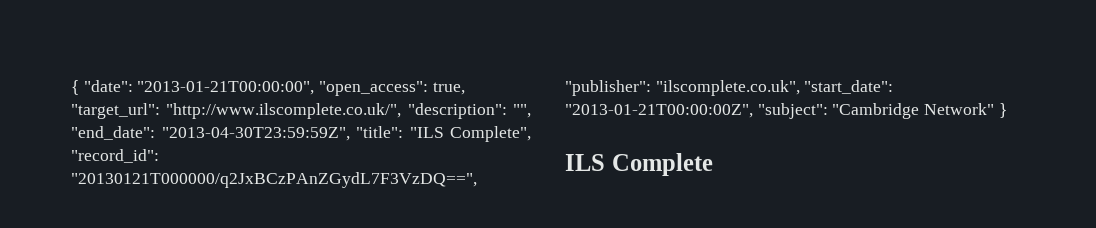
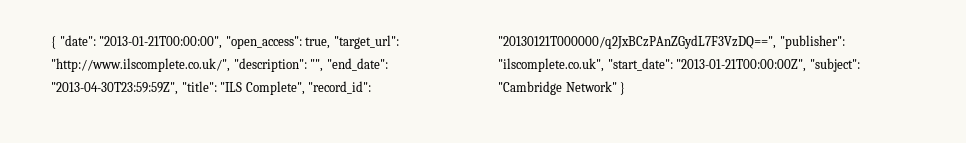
[565,153,713,176] // ILS Complete -> (626, 88) none

